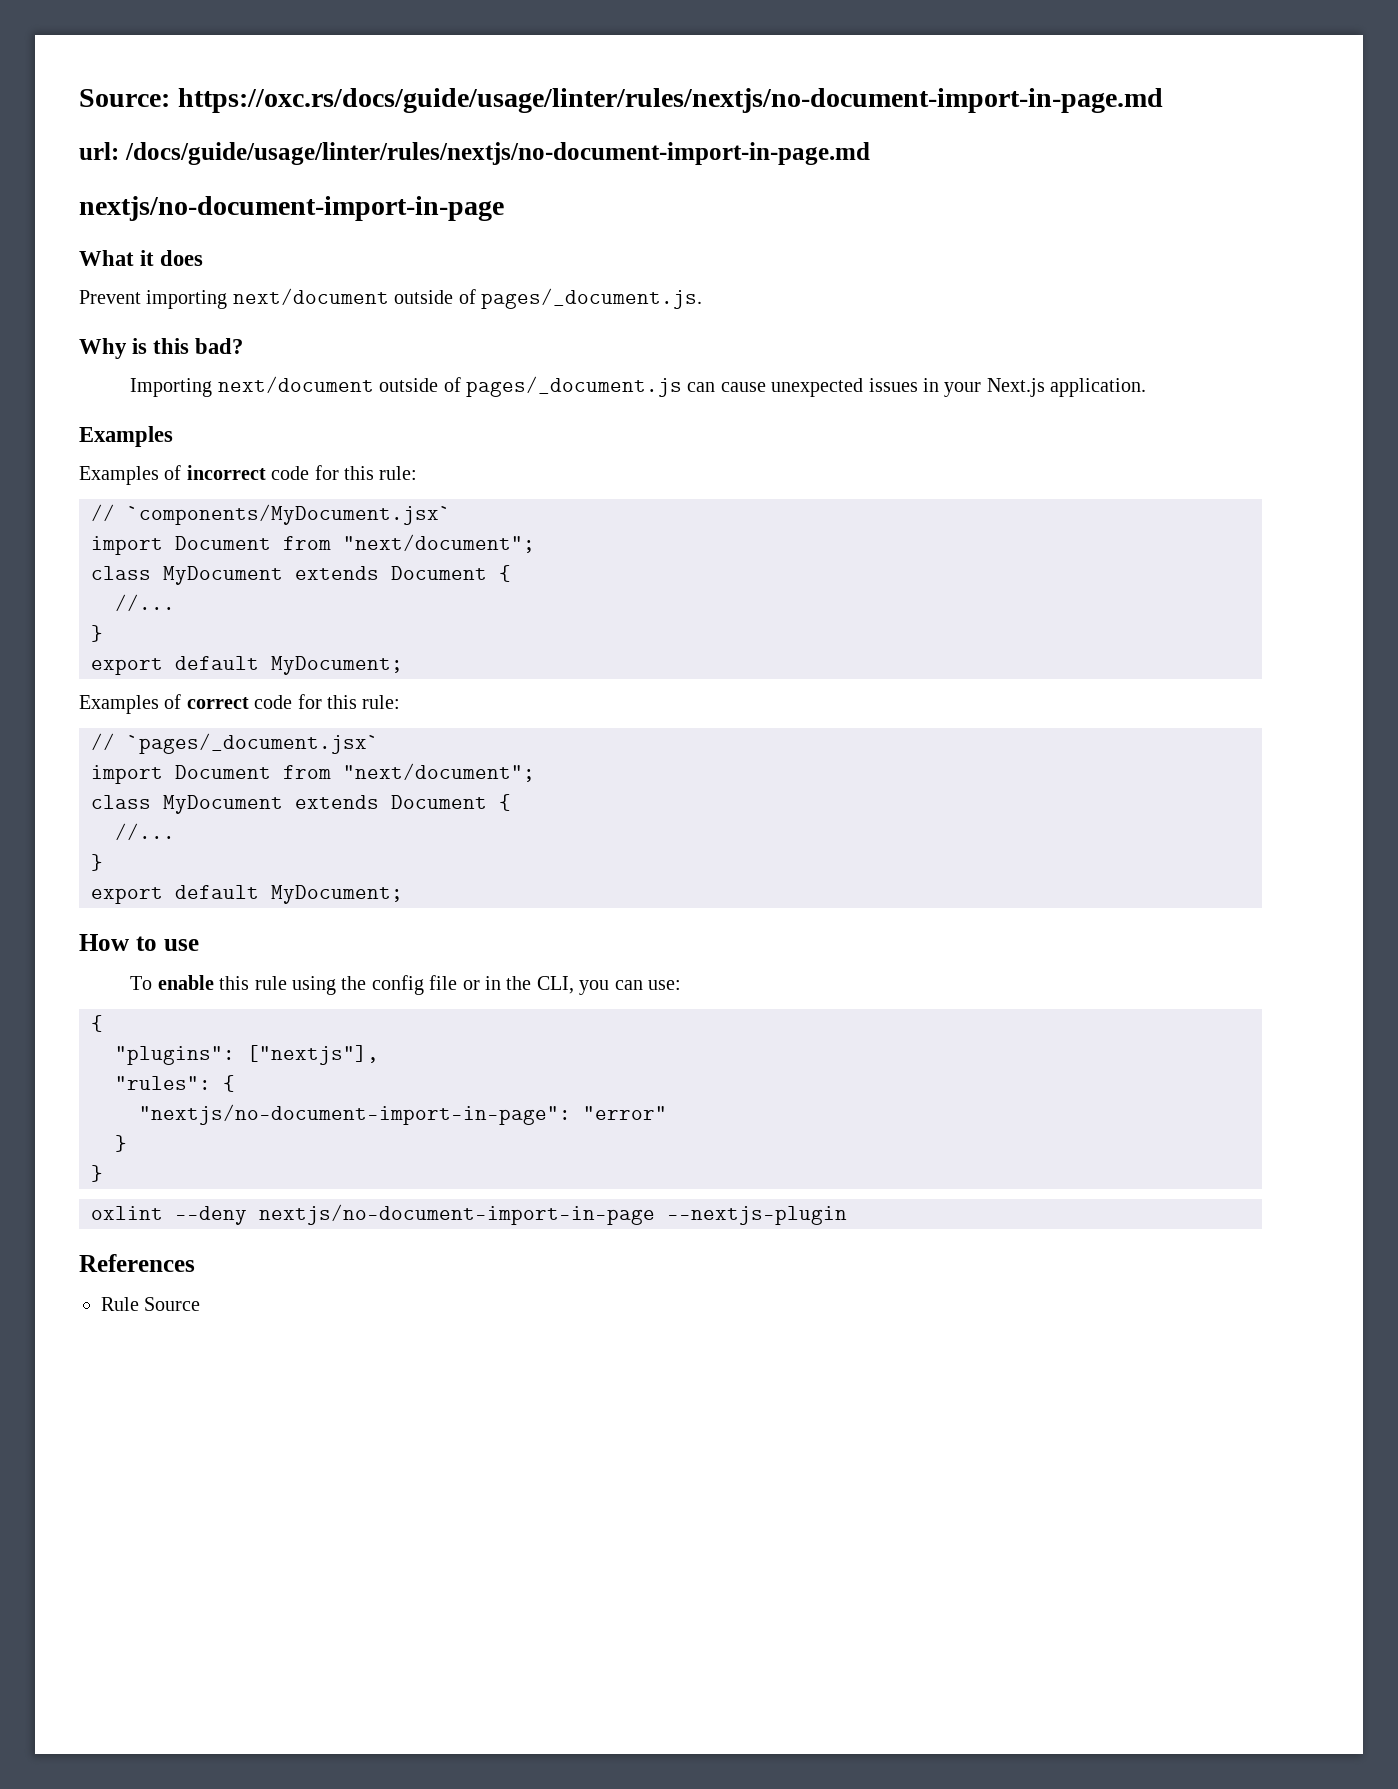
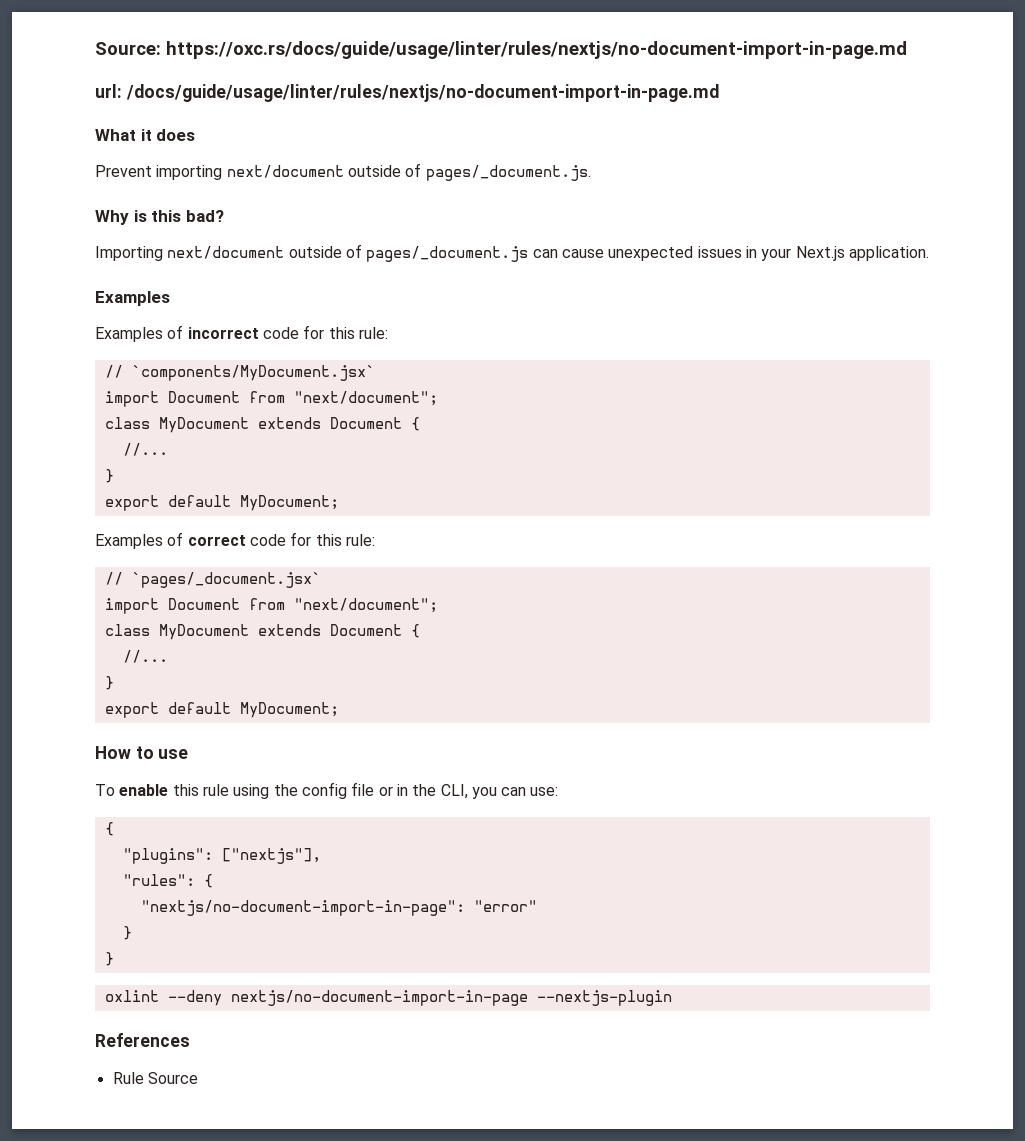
[79,196,504,221] // nextjs/no-document-import-in-page -> (719, 93) none

